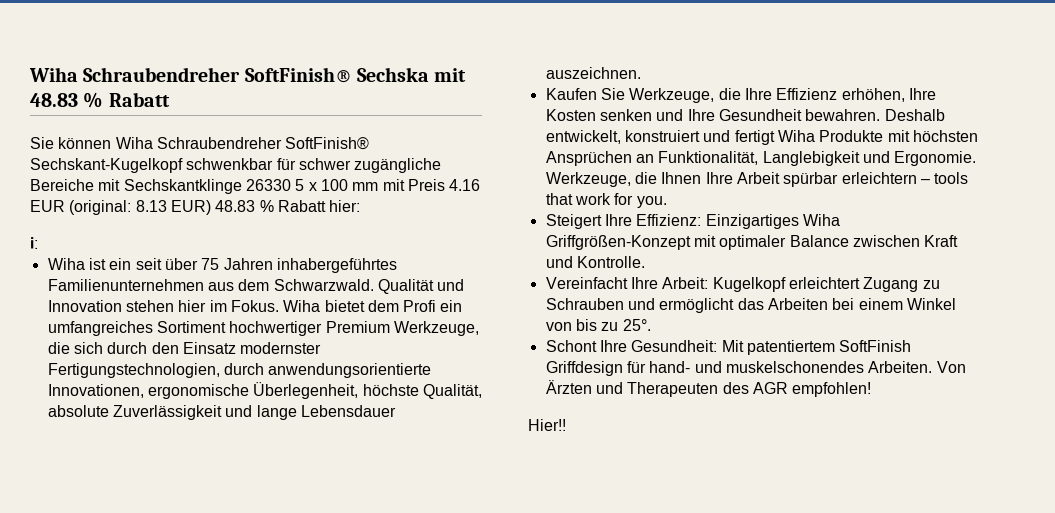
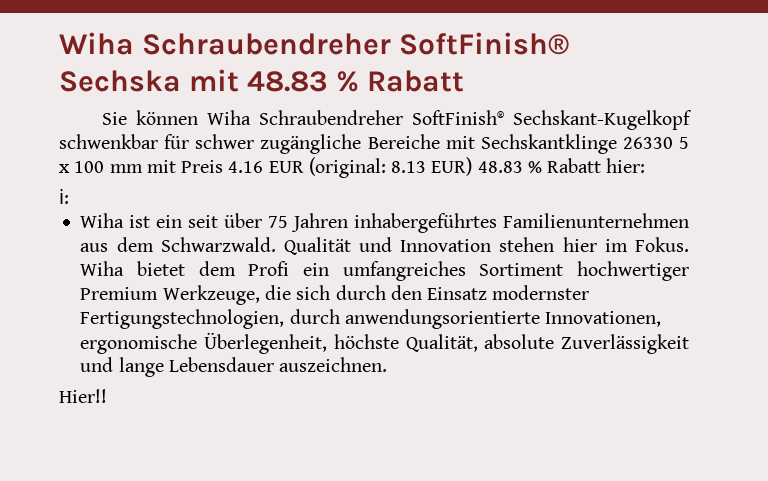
[545,88,936,103] [545,109,945,121] [545,130,978,145] [545,151,977,166] [545,172,969,187] [545,193,667,208] [545,214,840,229] [545,235,959,250] [545,256,645,268] [545,277,940,292] [545,298,956,313] [545,319,651,331] [545,340,912,355] [545,361,966,376] [545,380,872,397] // Kaufen Sie Werkzeuge, die Ihre Effizienz erhöhen, Ihre Kosten senken und Ihre Gesundheit bewahren. Deshalb entwickelt, konstruiert und fertigt Wiha Produkte mit höchsten Ansprüchen an Funktionalität, Langlebigkeit und Ergonomie. Werkzeuge, die Ihnen Ihre Arbeit spürbar erleichtern – tools that work for you. // Steigert Ihre Effizienz: Einzigartiges Wiha Griffgrößen-Konzept mit optimaler Balance zwischen Kraft und Kontrolle. // Vereinfacht Ihre Arbeit: Kugelkopf erleichtert Zugang zu Schrauben und ermöglicht das Arbeiten bei einem Winkel von bis zu 25°. // Schont Ihre Gesundheit: Mit patentiertem SoftFinish Griffdesign für hand- und muskelschonendes Arbeiten. Von Ärzten und Therapeuten des AGR empfohlen! -> (388, 364) none

